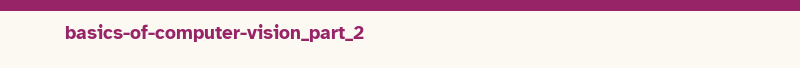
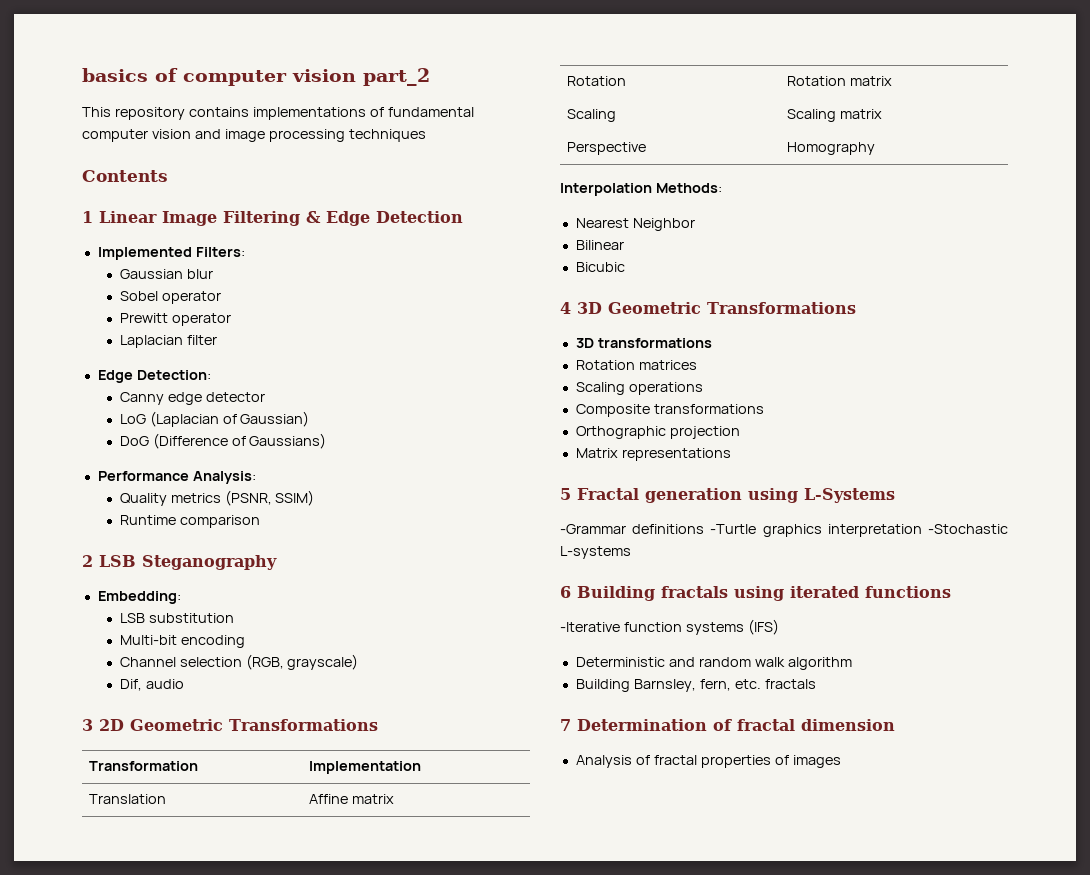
[65,24,364,42] basics-of-computer-vision_part_2 -> [82,68,430,86] [82,107,474,120] [82,129,426,142] [82,170,168,182] [82,211,463,226] [97,247,245,260] [119,269,213,279] [119,291,221,304] [119,313,231,326] [119,335,217,348] [97,370,211,383] [119,392,265,405] [119,411,310,427] [119,433,327,449] [97,471,256,484] [119,490,315,506] [119,515,260,528] [82,555,277,570] [97,591,181,604] [119,613,234,623] [119,635,245,648] [119,654,359,670] [119,679,184,691] [82,719,378,731] [89,761,199,771] [309,761,422,774] [89,794,167,804] [309,794,395,804] [567,76,627,86] [787,76,893,86] [567,109,617,122] [787,109,883,122] [567,142,647,155] [787,142,876,155] [560,183,722,196] [575,218,695,231] [575,240,624,250] [575,262,625,272] [560,302,856,314] [575,338,712,348] [575,360,697,370] [575,382,703,395] [575,404,764,417] [575,426,740,439] [575,448,731,461] [560,488,895,503] [560,524,1008,537] [560,546,631,559] [560,586,951,601] [560,619,779,635] [575,657,852,670] [575,679,816,692] [560,719,895,731] [575,755,841,768] basics of computer vision part_2 // This repository contains implementations of fundamental computer vision and image processing techniques // Contents // 1 Linear Image Filtering & Edge Detection // Implemented Filters: // Gaussian blur // Sobel operator // Prewitt operator // Laplacian filter // Edge Detection: // Canny edge detector // LoG (Laplacian of Gaussian) // DoG (Difference of Gaussians) // Performance Analysis: // Quality metrics (PSNR, SSIM) // Runtime comparison // 2 LSB Steganography // Embedding: // LSB substitution // Multi-bit encoding // Channel selection (RGB, grayscale) // Dif, audio // 3 2D Geometric Transformations // Transformation | Implementation // Translation | Affine matrix // Rotation | Rotation matrix // Scaling | Scaling matrix // Perspective | Homography // Interpolation Methods: // Nearest Neighbor // Bilinear // Bicubic // 4 3D Geometric Transformations // 3D transformations // Rotation matrices // Scaling operations // Composite transformations // Orthographic projection // Matrix representations // 5 Fractal generation using L-Systems // -Grammar definitions -Turtle graphics interpretation -Stochastic L-systems // 6 Building fractals using iterated functions // -Iterative function systems (IFS) // Deterministic and random walk algorithm // Building Barnsley, fern, etc. fractals // 7 Determination of fractal dimension // Analysis of fractal properties of images

